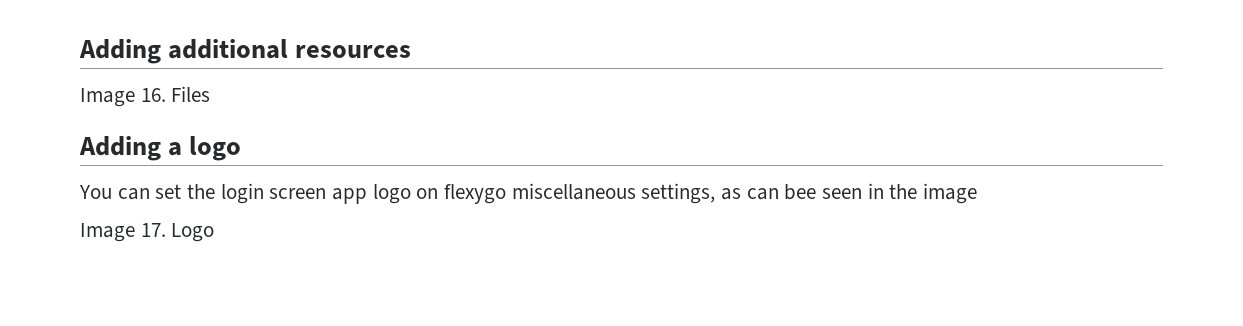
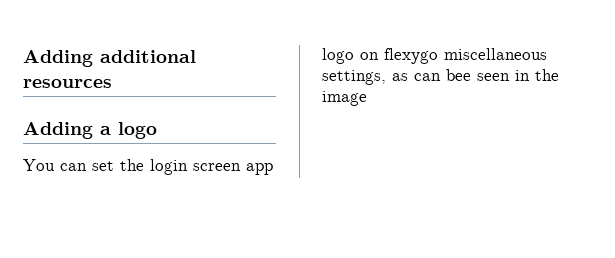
[80,86,211,107] // Image 16. Files -> (112, 83) none
[80,223,215,242] // Image 17. Logo -> (367, 98) none

